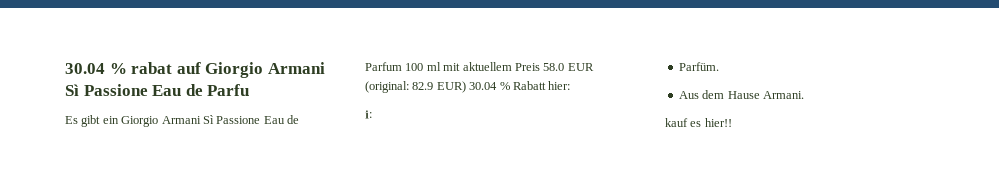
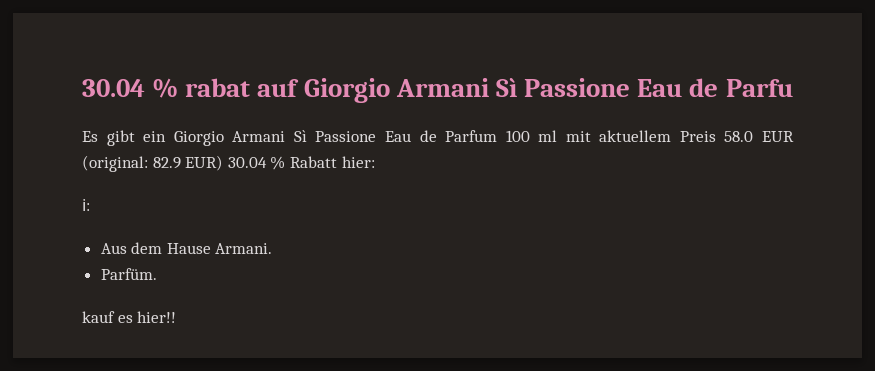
[678,62,719,71] // Parfüm. -> (90, 205) none
(804, 95) none -> [100,268,157,280] // Parfüm.

